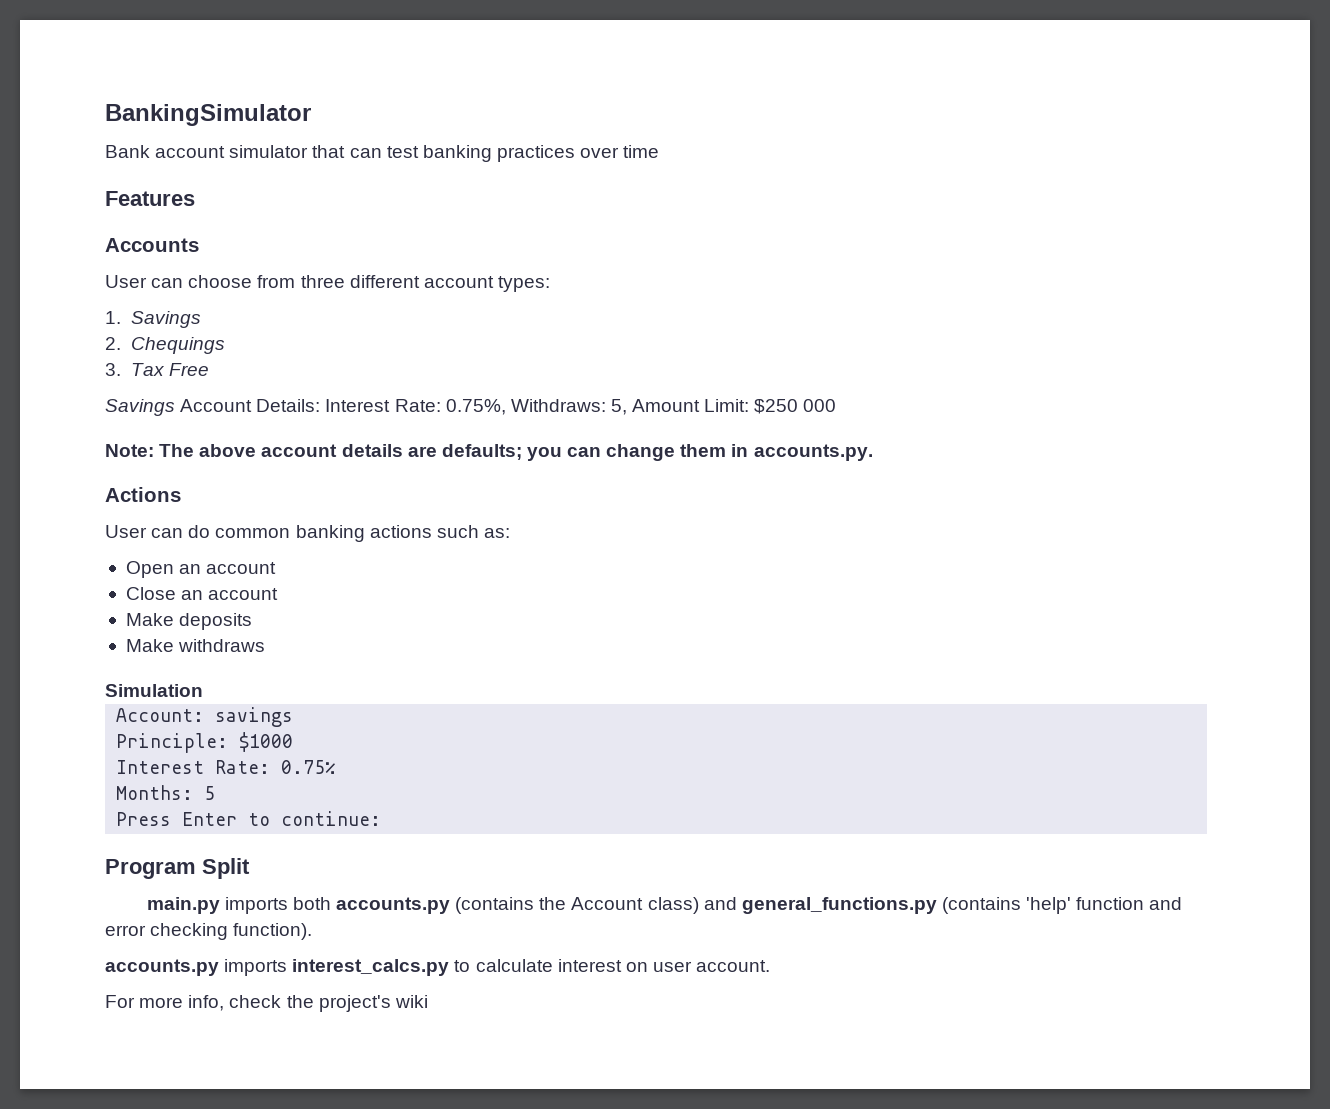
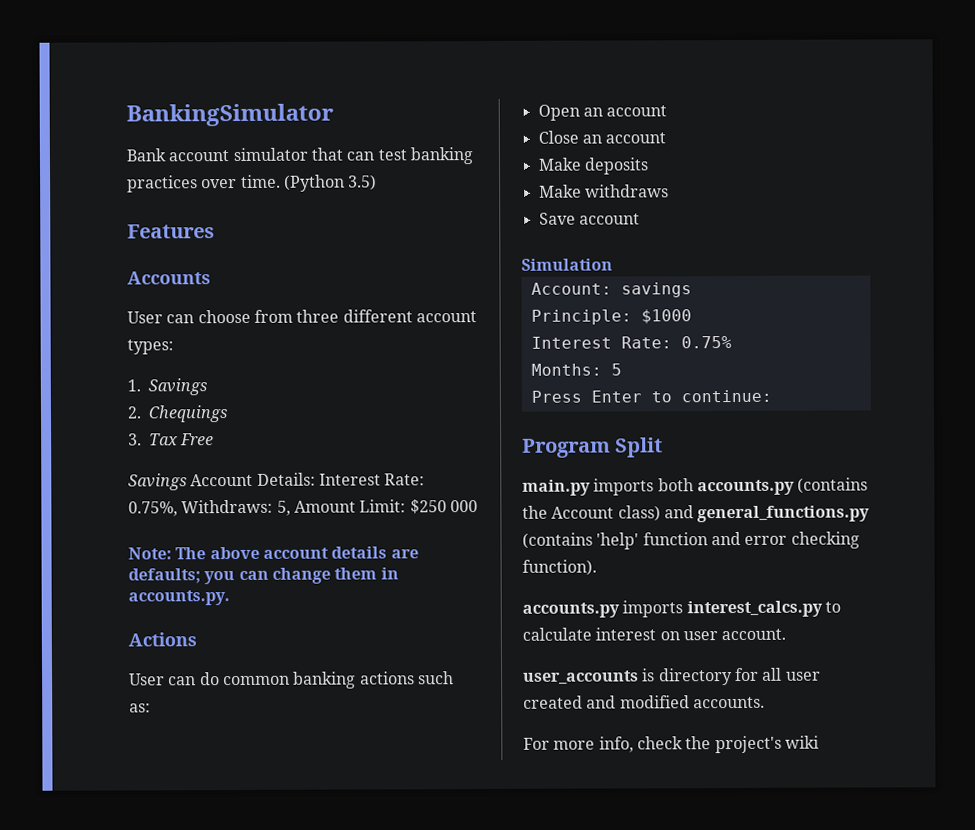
[623,145,660,158] time -> [240,174,378,192] time. (Python 3.5)
(266, 645) none -> [538,212,640,225] // Save account
(771, 966) none -> [523,667,821,686] [523,695,765,709] // user_accounts is directory for all user created and modified accounts.

